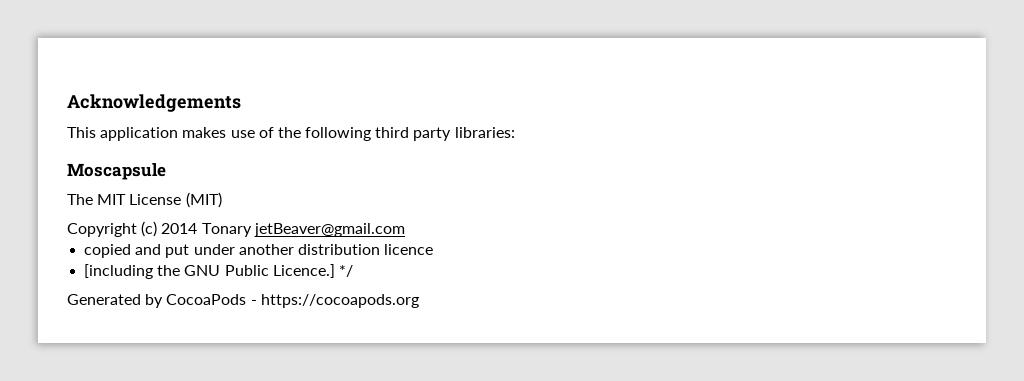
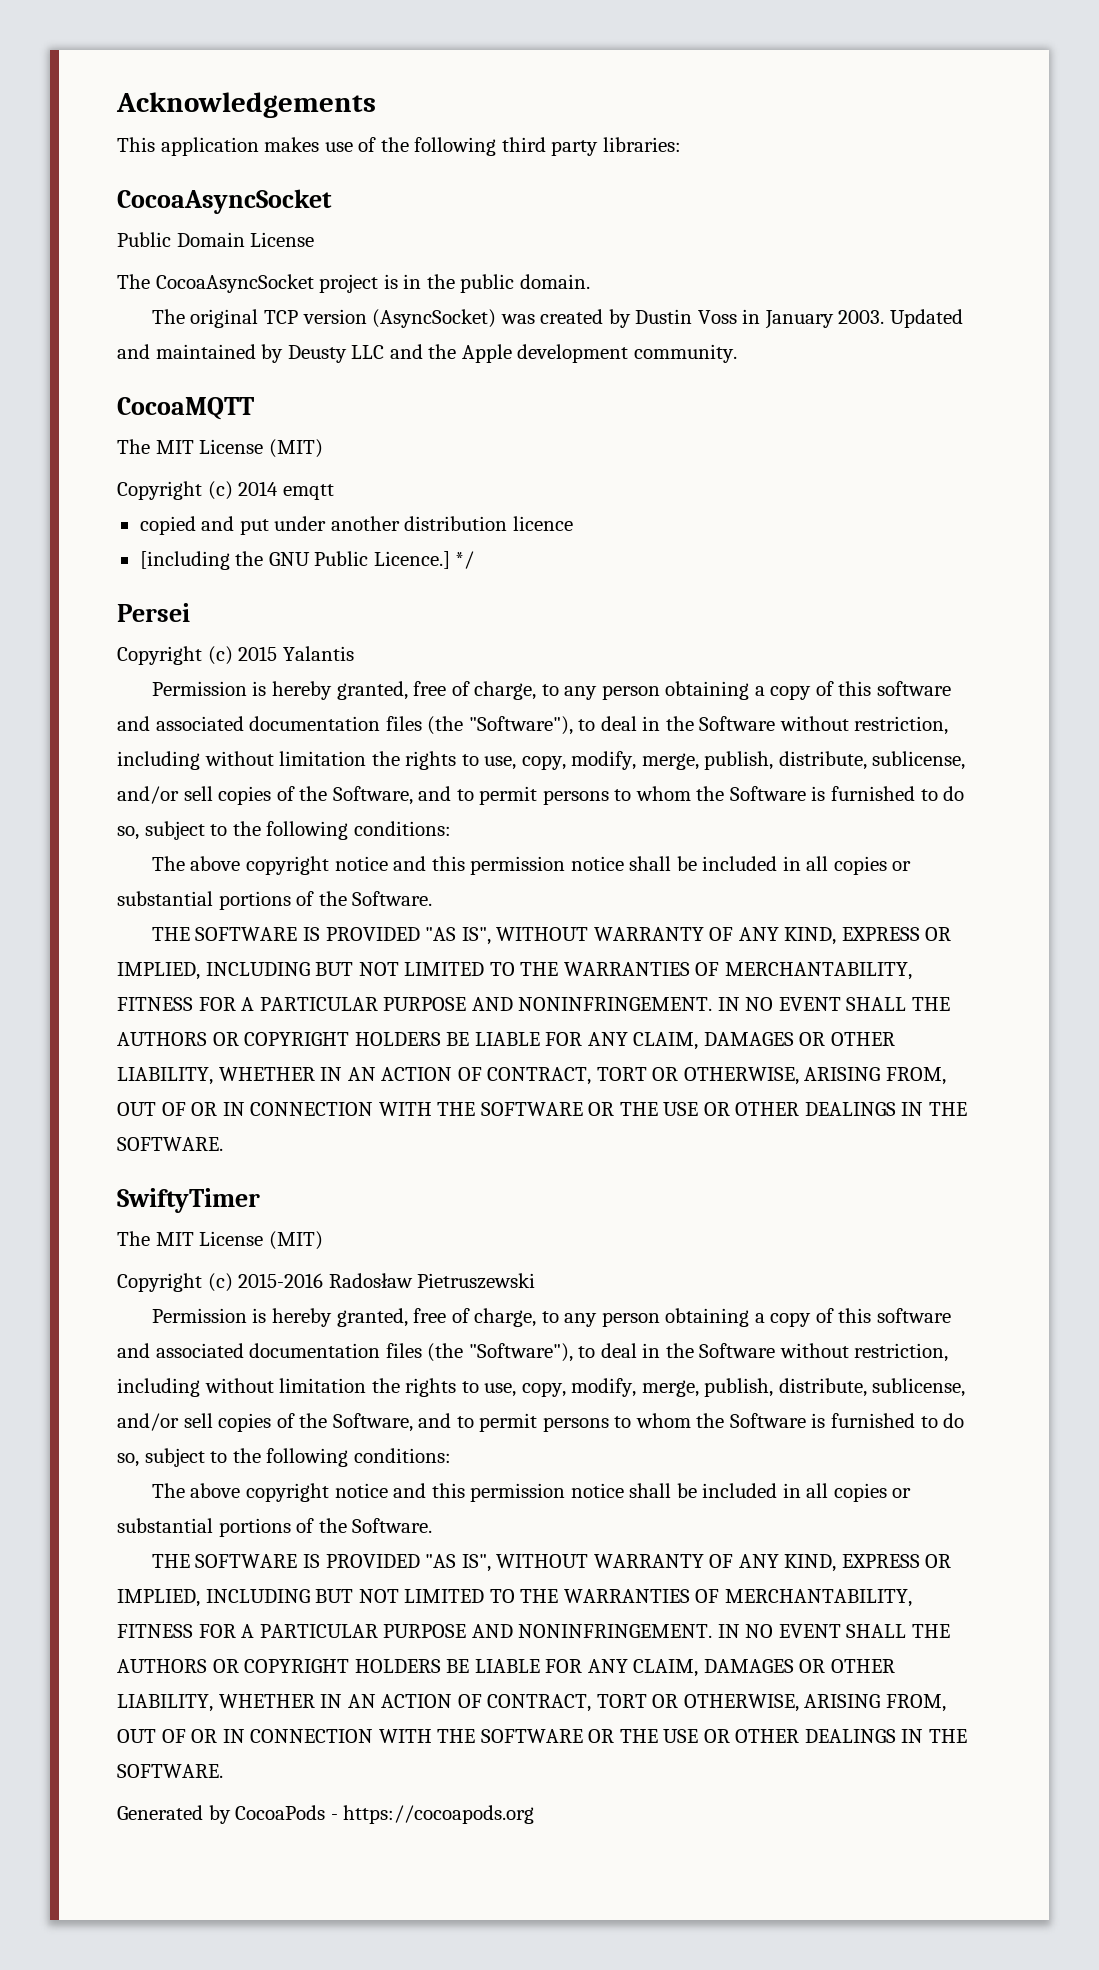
[67,163,166,180] Moscapsule -> [117,189,332,214] [117,232,315,247] [117,274,590,293] [151,309,963,329] [117,344,737,363] [117,397,254,420] CocoaAsyncSocket // Public Domain License // The CocoaAsyncSocket project is in the public domain. // The original TCP version (AsyncSocket) was created by Dustin Voss in January 2003. Updated and maintained by Deusty LLC and the Apple development community. // CocoaMQTT
[201,223,405,237] Tonary jetBeaver@gmail.com -> [282,484,334,500] emqtt
(353, 271) none -> [117,603,190,622] [117,646,354,665] [151,681,951,700] [117,716,949,735] [117,751,966,770] [117,786,965,805] [117,821,451,840] [151,856,912,875] [117,891,433,910] [151,927,952,945] [117,962,912,980] [117,997,950,1011] [117,1032,895,1050] [117,1067,946,1085] [117,1102,968,1116] [117,1137,223,1151] [117,1188,260,1213] [117,1231,323,1250] [117,1273,536,1292] [151,1308,951,1327] [117,1343,949,1362] [117,1378,966,1397] [117,1413,965,1432] [117,1448,451,1467] [151,1483,912,1502] [117,1518,433,1537] [151,1554,952,1572] [117,1589,912,1607] [117,1624,950,1638] [117,1659,895,1677] [117,1694,946,1712] [117,1729,968,1743] [117,1764,223,1778] // Persei // Copyright (c) 2015 Yalantis // Permission is hereby granted, free of charge, to any person obtaining a copy of this software and associated documentation files (the "Software"), to deal in the Software without restriction, including without limitation the rights to use, copy, modify, merge, publish, distribute, sublicense, and/or sell copies of the Software, and to permit persons to whom the Software is furnished to do so, subject to the following conditions: // The above copyright notice and this permission notice shall be included in all copies or substantial portions of the Software. // THE SOFTWARE IS PROVIDED "AS IS", WITHOUT WARRANTY OF ANY KIND, EXPRESS OR IMPLIED, INCLUDING BUT NOT LIMITED TO THE WARRANTIES OF MERCHANTABILITY, FITNESS FOR A PARTICULAR PURPOSE AND NONINFRINGEMENT. IN NO EVENT SHALL THE AUTHORS OR COPYRIGHT HOLDERS BE LIABLE FOR ANY CLAIM, DAMAGES OR OTHER LIABILITY, WHETHER IN AN ACTION OF CONTRACT, TORT OR OTHERWISE, ARISING FROM, OUT OF OR IN CONNECTION WITH THE SOFTWARE OR THE USE OR OTHER DEALINGS IN THE SOFTWARE. // SwiftyTimer // The MIT License (MIT) // Copyright (c) 2015-2016 Radosław Pietruszewski // Permission is hereby granted, free of charge, to any person obtaining a copy of this software and associated documentation files (the "Software"), to deal in the Software without restriction, including without limitation the rights to use, copy, modify, merge, publish, distribute, sublicense, and/or sell copies of the Software, and to permit persons to whom the Software is furnished to do so, subject to the following conditions: // The above copyright notice and this permission notice shall be included in all copies or substantial portions of the Software. // THE SOFTWARE IS PROVIDED "AS IS", WITHOUT WARRANTY OF ANY KIND, EXPRESS OR IMPLIED, INCLUDING BUT NOT LIMITED TO THE WARRANTIES OF MERCHANTABILITY, FITNESS FOR A PARTICULAR PURPOSE AND NONINFRINGEMENT. IN NO EVENT SHALL THE AUTHORS OR COPYRIGHT HOLDERS BE LIABLE FOR ANY CLAIM, DAMAGES OR OTHER LIABILITY, WHETHER IN AN ACTION OF CONTRACT, TORT OR OTHERWISE, ARISING FROM, OUT OF OR IN CONNECTION WITH THE SOFTWARE OR THE USE OR OTHER DEALINGS IN THE SOFTWARE.

